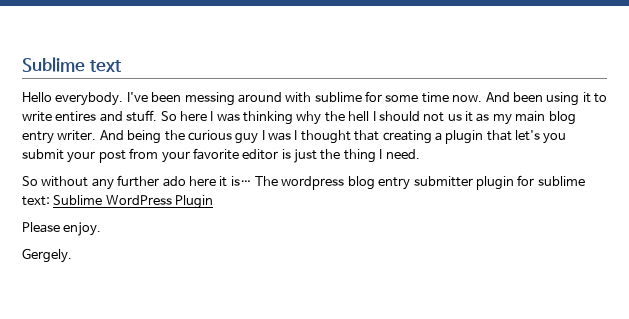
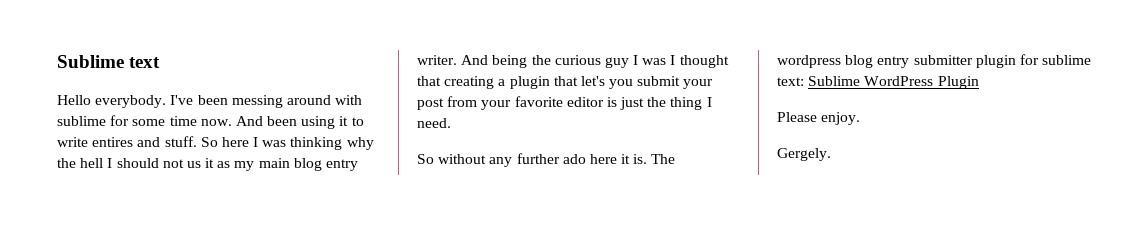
[230,176,252,186] is… -> [633,154,648,164] is.

